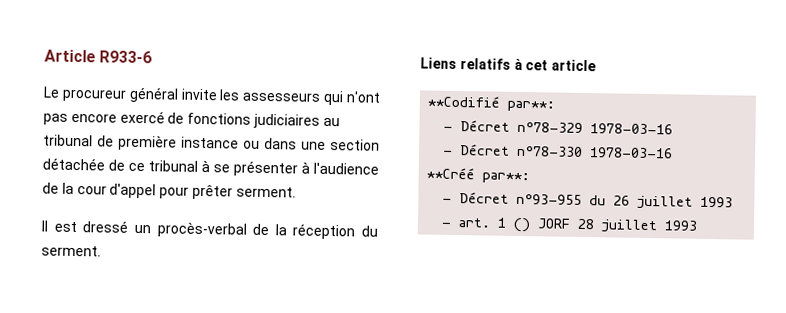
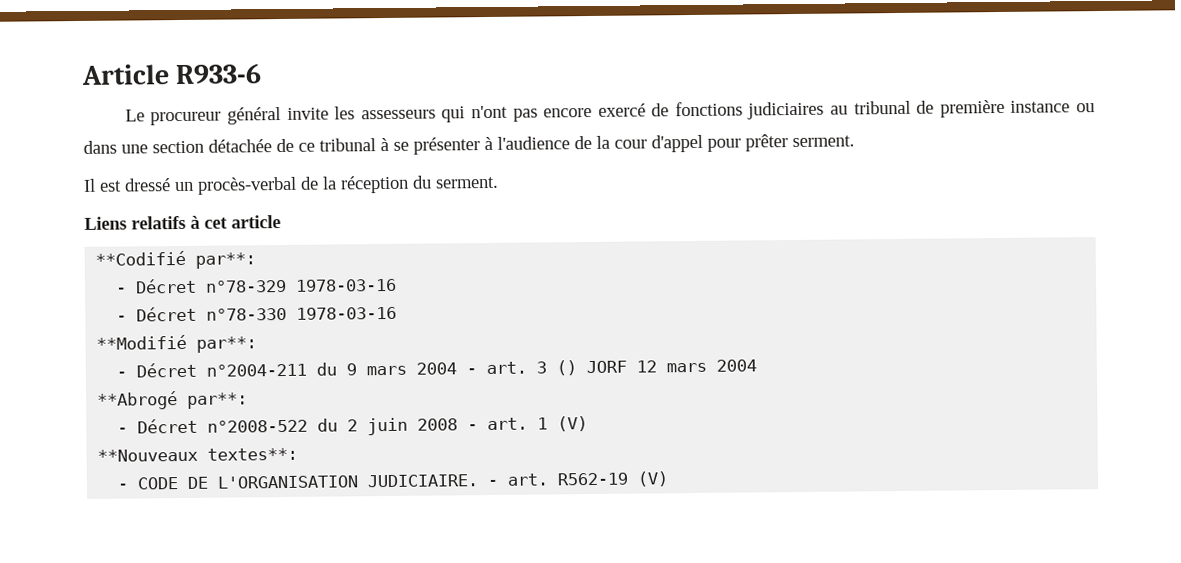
[426,167,531,184] [442,192,734,210] [441,217,699,234] **Créé par**: // - Décret n°93-955 du 26 juillet 1993 - art. 1 () JORF 28 juillet 1993 -> [96,334,258,353] [116,359,758,378] [97,391,249,410] [117,416,589,436] [97,447,299,462] [117,471,670,490] **Modifié par**: // - Décret n°2004-211 du 9 mars 2004 - art. 3 () JORF 12 mars 2004 // **Abrogé par**: // - Décret n°2008-522 du 2 juin 2008 - art. 1 (V) // **Nouveaux textes**: // - CODE DE L'ORGANISATION JUDICIAIRE. - art. R562-19 (V)

